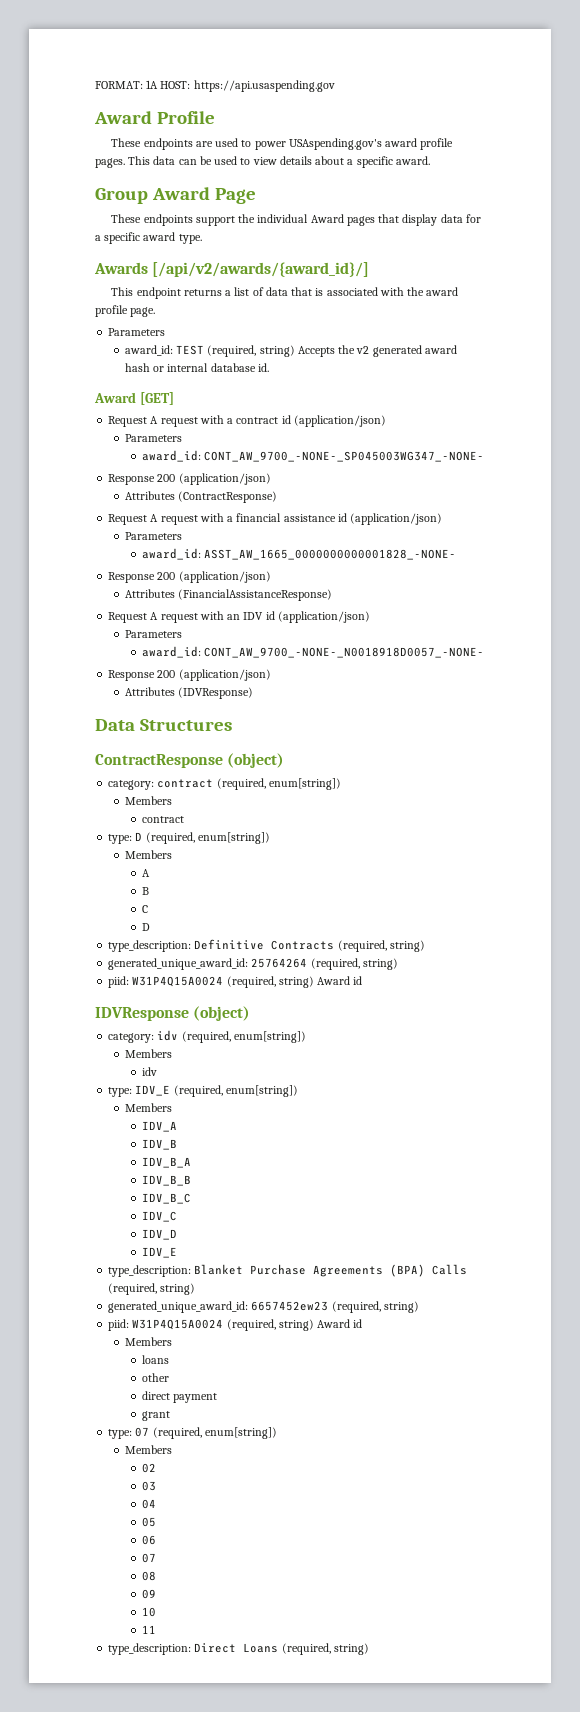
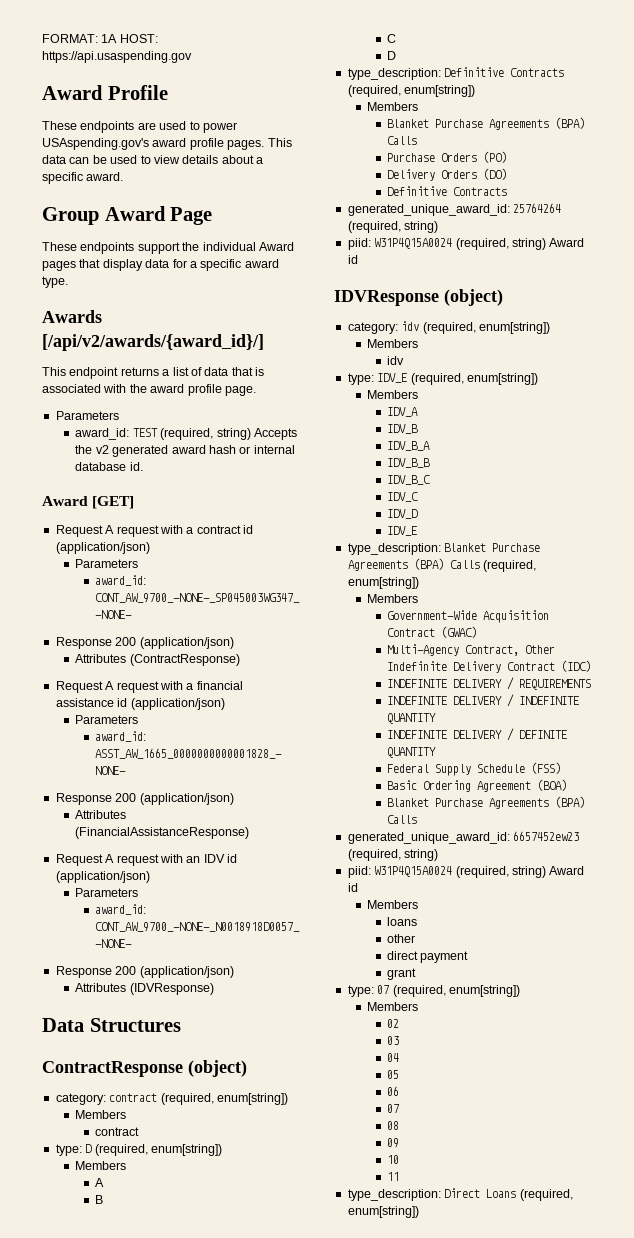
[389,940,425,952] string) -> [404,85,476,97] [367,102,419,111] [387,117,586,130] [387,136,418,145] [387,151,508,163] [387,168,508,181] [387,186,508,196] enum[string]) // Members // Blanket Purchase Agreements (BPA) Calls // Purchase Orders (PO) // Delivery Orders (DO) // Definitive Contracts
[160,1283,196,1295] string) -> [347,577,419,589] [367,594,419,603] [387,610,550,623] [387,626,478,638] [387,644,556,656] [387,660,592,673] [387,677,592,690] [387,694,580,707] [387,713,437,724] [387,728,568,741] [387,747,437,758] [387,762,562,776] [387,779,568,792] [387,796,586,809] [387,815,418,824] enum[string]) // Members // Government-Wide Acquisition Contract (GWAC) // Multi-Agency Contract, Other Indefinite Delivery Contract (IDC) // INDEFINITE DELIVERY / REQUIREMENTS // INDEFINITE DELIVERY / INDEFINITE QUANTITY // INDEFINITE DELIVERY / DEFINITE QUANTITY // Federal Supply Schedule (FSS) // Basic Ordering Agreement (BOA) // Blanket Purchase Agreements (BPA) Calls
[333,1643,369,1655] string) -> [347,1206,419,1218] enum[string])

